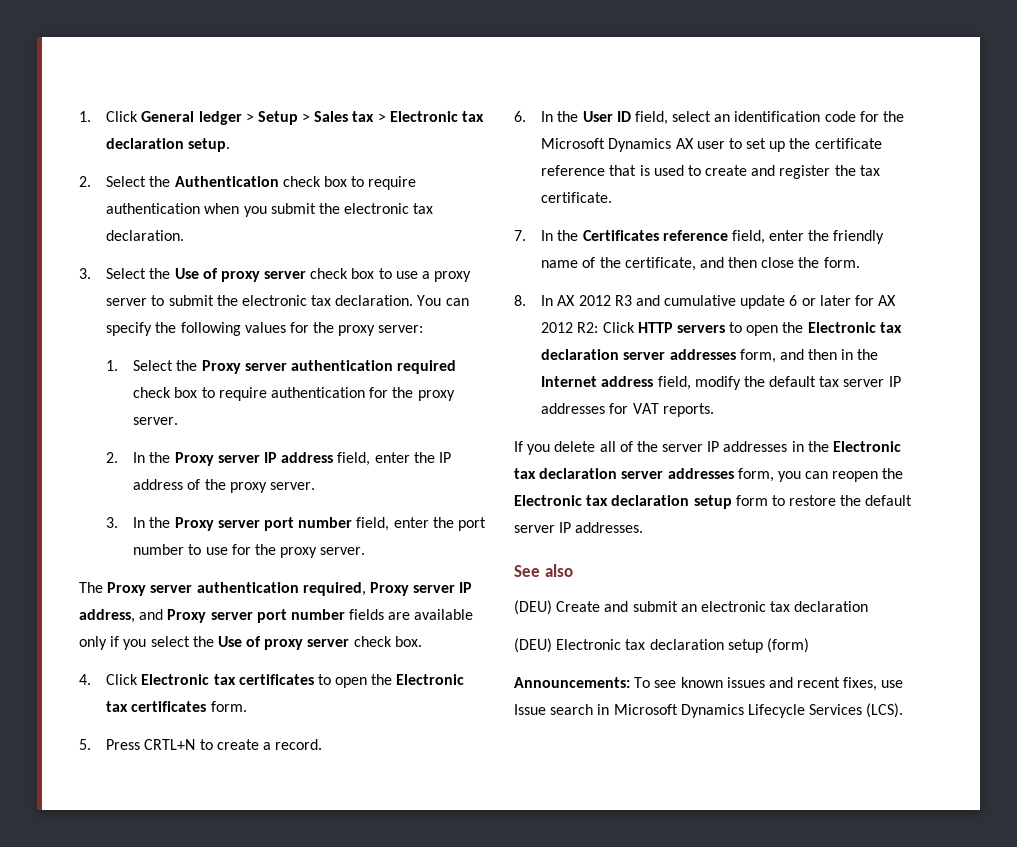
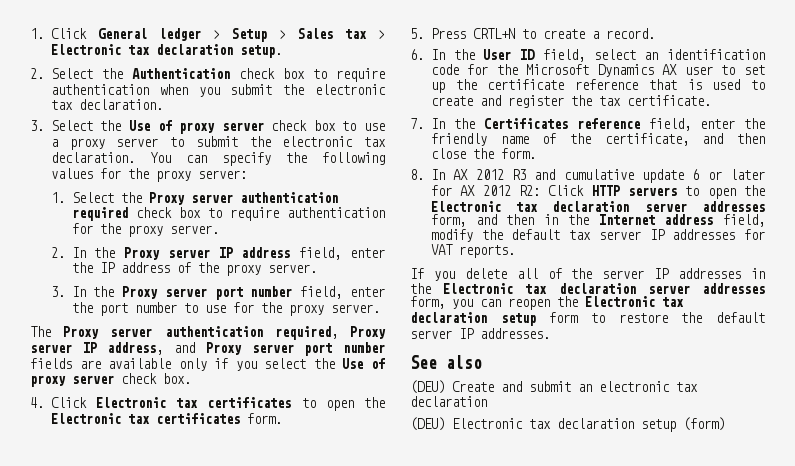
[514,677,904,691] [514,703,904,718] // Announcements: To see known issues and recent fixes, use Issue search in Microsoft Dynamics Lifecycle Services (LCS). -> (725, 424) none

